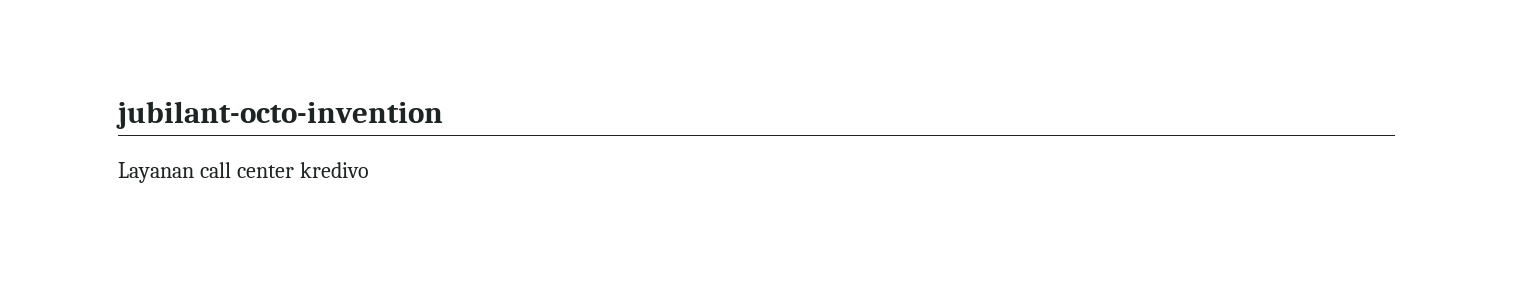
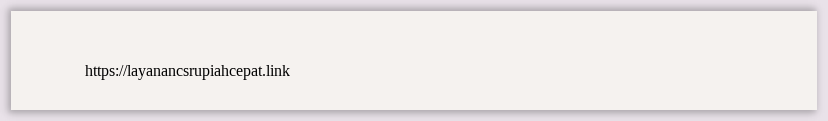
[116,101,443,129] [118,162,369,183] jubilant-octo-invention // Layanan call center kredivo -> [85,65,290,80] https://layanancsrupiahcepat.link

